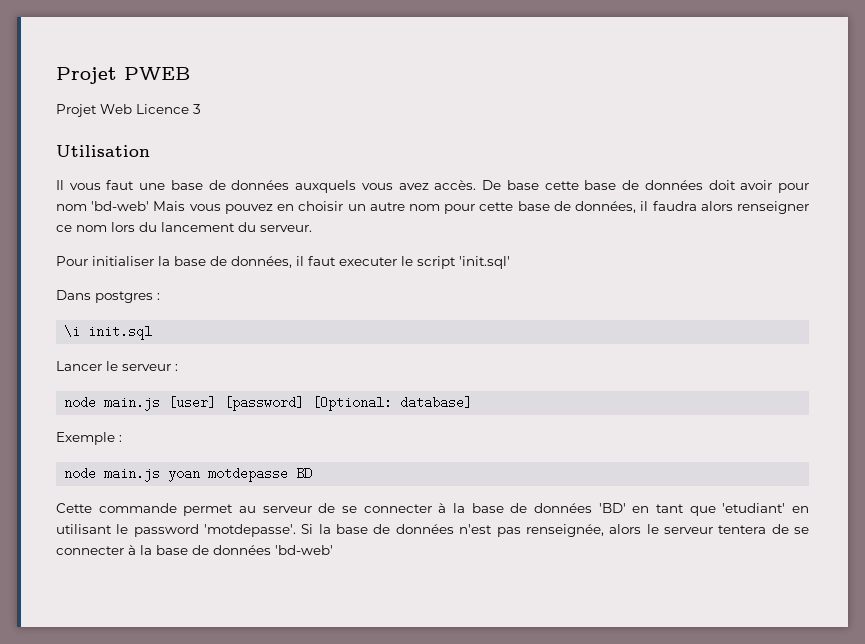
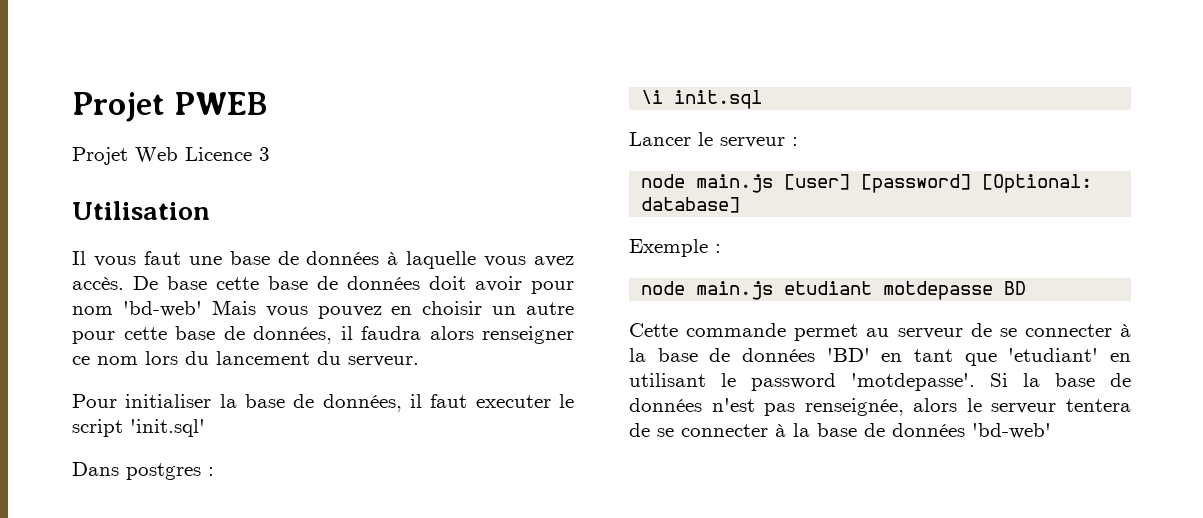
[295,180,357,193] auxquels -> [387,251,477,269] à laquelle
[409,204,441,211] nom -> (574, 308) none
[168,467,201,482] yoan -> [784,281,873,295] etudiant

